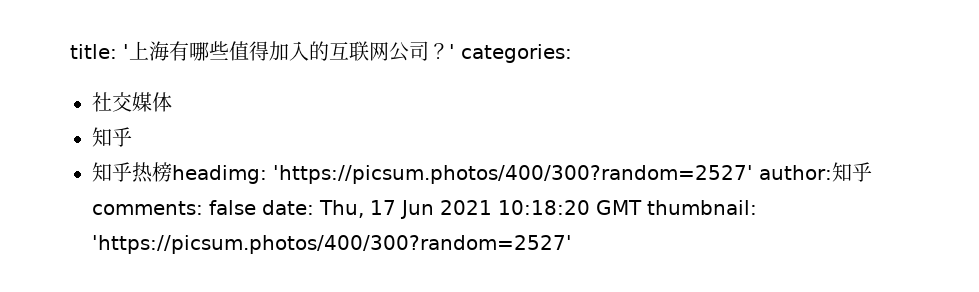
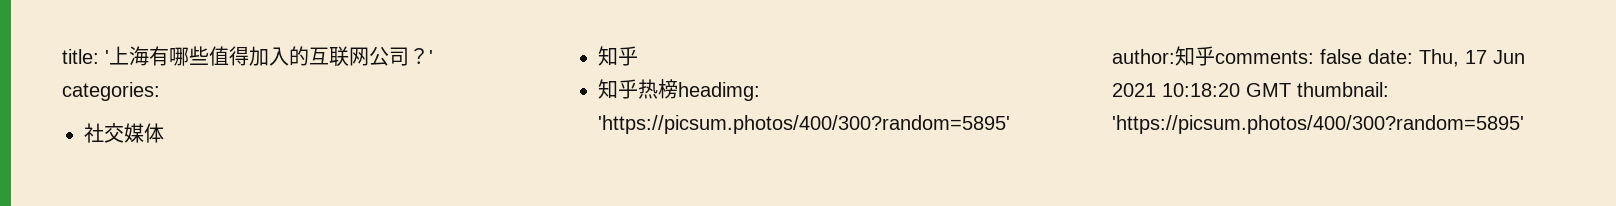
[273,165,753,184] 'https://picsum.photos/400/300?random=2527' -> [598,115,1010,134] 'https://picsum.photos/400/300?random=5895'
[92,235,572,254] 'https://picsum.photos/400/300?random=2527' -> [1112,115,1524,134] 'https://picsum.photos/400/300?random=5895'

